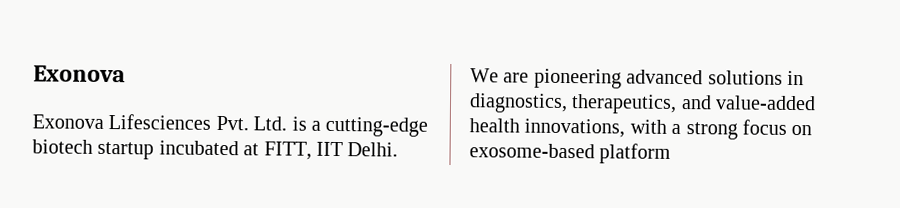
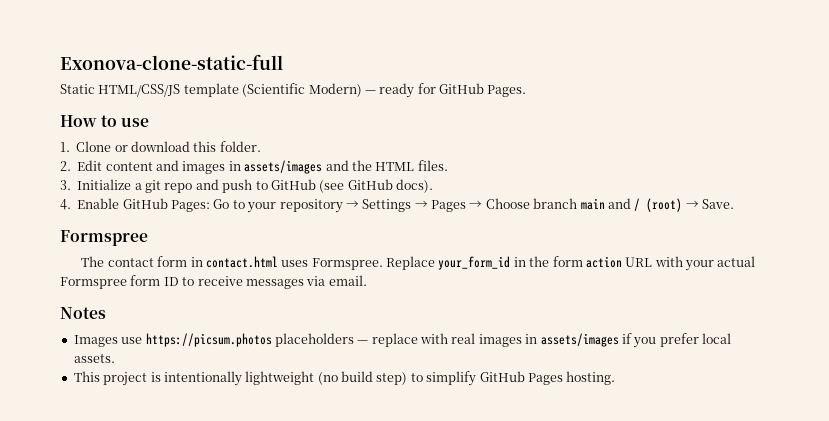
[33,65,126,83] [32,114,429,137] [32,139,399,160] [470,68,804,89] [469,93,817,114] [469,118,813,140] [469,143,672,164] Exonova // Exonova Lifesciences Pvt. Ltd. is a cutting-edge biotech startup incubated at FITT, IIT Delhi. We are pioneering advanced solutions in diagnostics, therapeutics, and value-added health innovations, with a strong focus on exosome-based platform -> [60,54,283,70] [60,83,527,98] [60,115,150,127] [60,141,261,152] [60,160,448,174] [60,179,433,193] [60,198,734,213] [60,230,148,246] [81,256,756,271] [60,275,367,289] [60,307,106,319] [73,333,731,348] [73,354,115,363] [73,371,616,386] Exonova-clone-static-full // Static HTML/CSS/JS template (Scientific Modern) — ready for GitHub Pages. // How to use // 1. Clone or download this folder. // 2. Edit content and images in assets/images and the HTML files. // 3. Initialize a git repo and push to GitHub (see GitHub docs). // 4. Enable GitHub Pages: Go to your repository → Settings → Pages → Choose branch main and / (root) → Save. // Formspree // The contact form in contact.html uses Formspree. Replace your_form_id in the form action URL with your actual Formspree form ID to receive messages via email. // Notes // Images use https://picsum.photos placeholders — replace with real images in assets/images if you prefer local assets. // This project is intentionally lightweight (no build step) to simplify GitHub Pages hosting.

